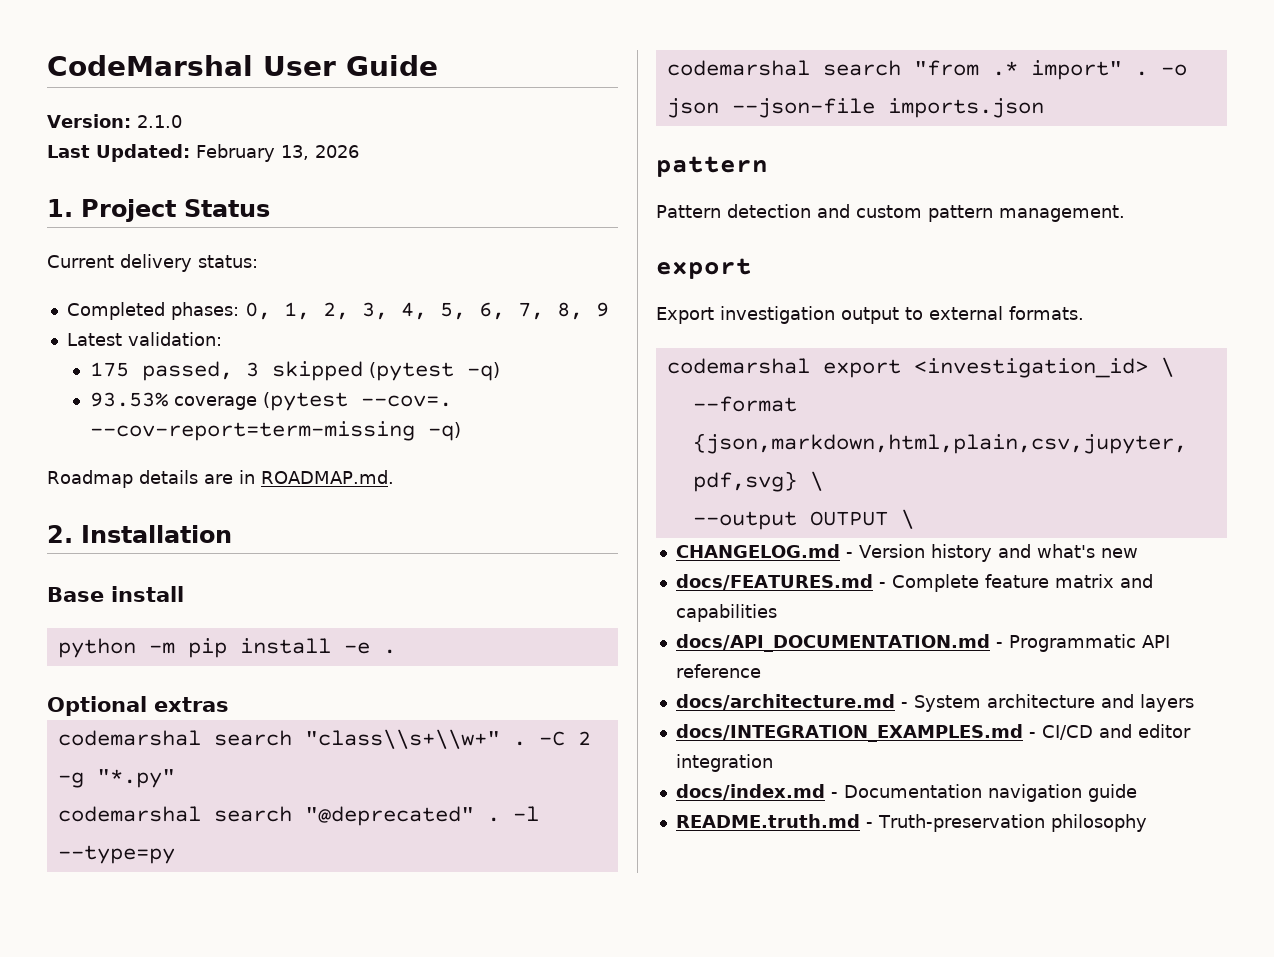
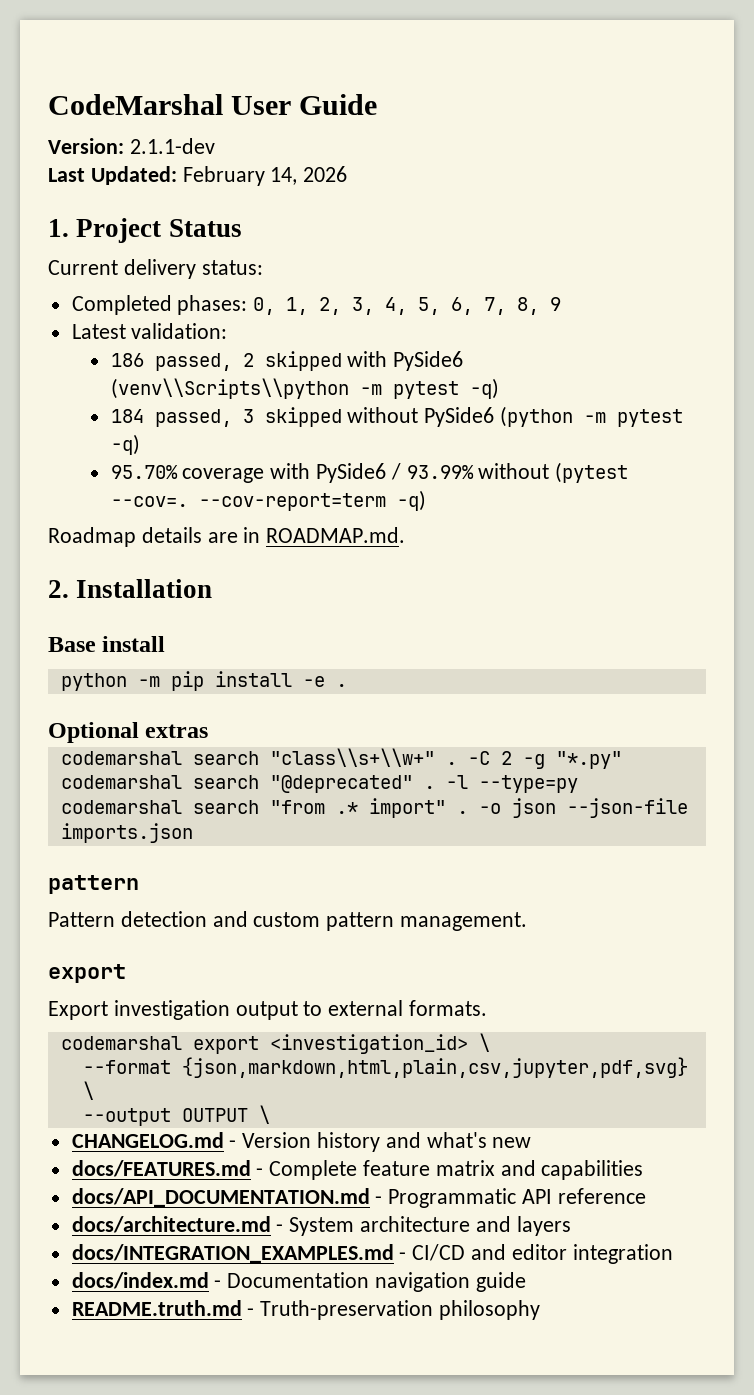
[136,115,182,128] 2.1.0 -> [129,138,215,154] 2.1.1-dev
[280,145,309,160] 13, -> [270,167,298,185] 14,
[89,361,500,381] [89,392,257,410] 175 passed, 3 skipped (pytest -q) // 93.53% coverage -> [110,351,464,371] [110,378,499,399] [110,406,683,427] [110,434,140,455] [110,463,550,483] 186 passed, 2 skipped with PySide6 (venv\\Scripts\\python -m pytest -q) // 184 passed, 3 skipped without PySide6 (python -m pytest -q) // 95.70% coverage with PySide6 / 93.99% without
[89,421,415,441] --cov-report=term-missing -> [198,493,386,511] --cov-report=term

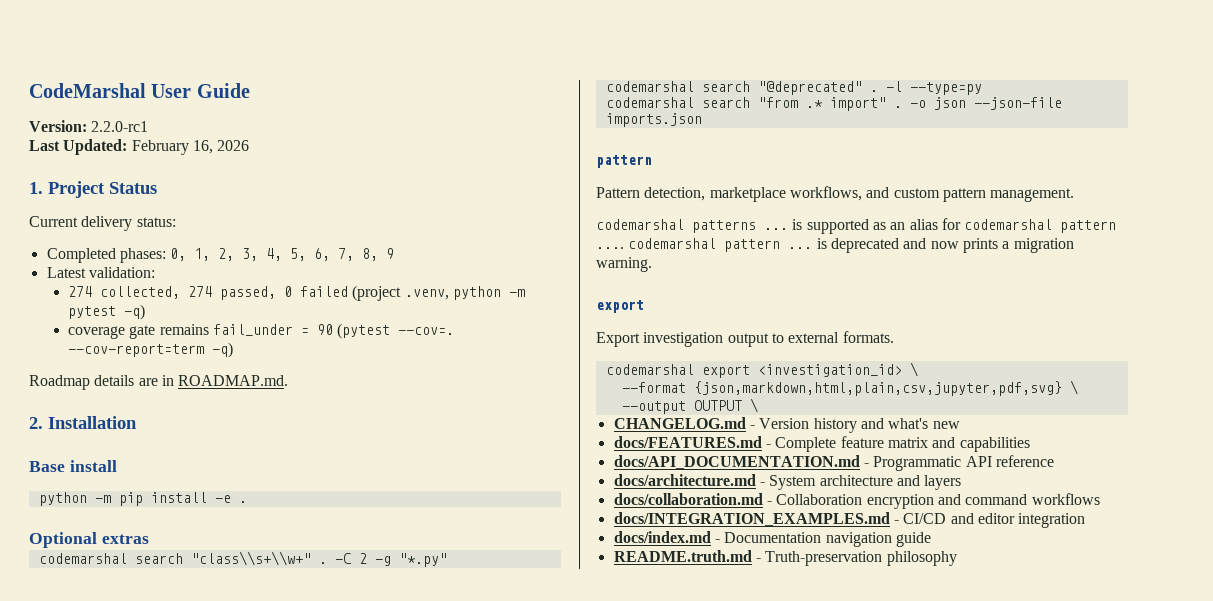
[129,138,215,154] 2.1.1-dev -> [91,121,149,132] 2.2.0-rc1
[270,167,298,185] 14, -> [192,140,213,154] 16,
[110,351,464,371] [110,378,499,399] [110,406,683,427] [110,434,140,455] [110,463,550,483] 186 passed, 2 skipped with PySide6 (venv\\Scripts\\python -m pytest -q) // 184 passed, 3 skipped without PySide6 (python -m pytest -q) // 95.70% coverage with PySide6 / 93.99% without -> [68,285,526,301] [68,304,146,320] [68,324,334,339] 274 collected, 274 passed, 0 failed (project .venv, python -m pytest -q) // coverage gate remains fail_under = 90
[120,911,207,927] detection -> [644,186,862,202] detection, marketplace workflows,
(528, 921) none -> [596,218,1117,234] [596,238,1074,253] [596,257,652,272] // codemarshal patterns ... is supported as an alias for codemarshal pattern .... codemarshal pattern ... is deprecated and now prints a migration warning.
(571, 1226) none -> [613,493,1100,509] // docs/collaboration.md - Collaboration encryption and command workflows

